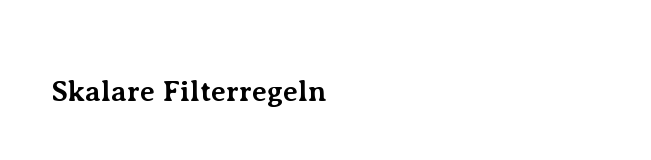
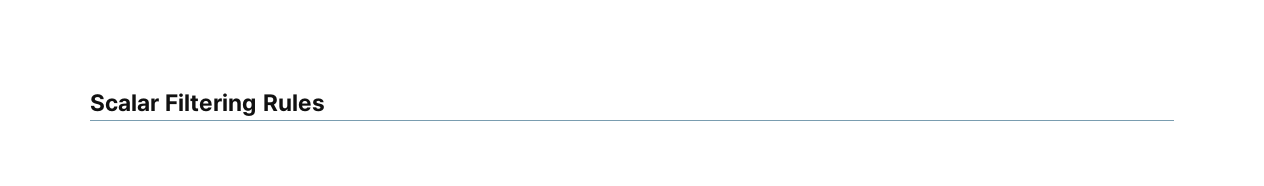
[52,80,327,107] Skalare Filterregeln -> [90,93,325,116] Scalar Filtering Rules

